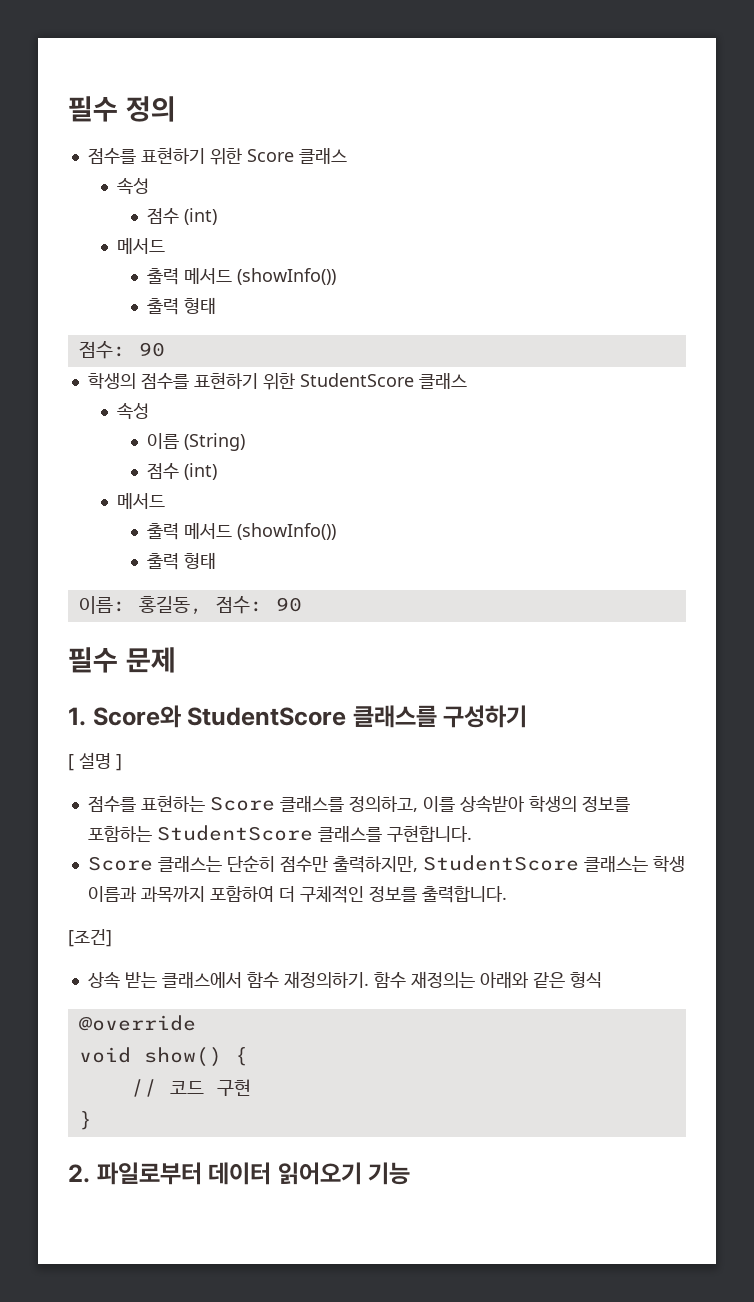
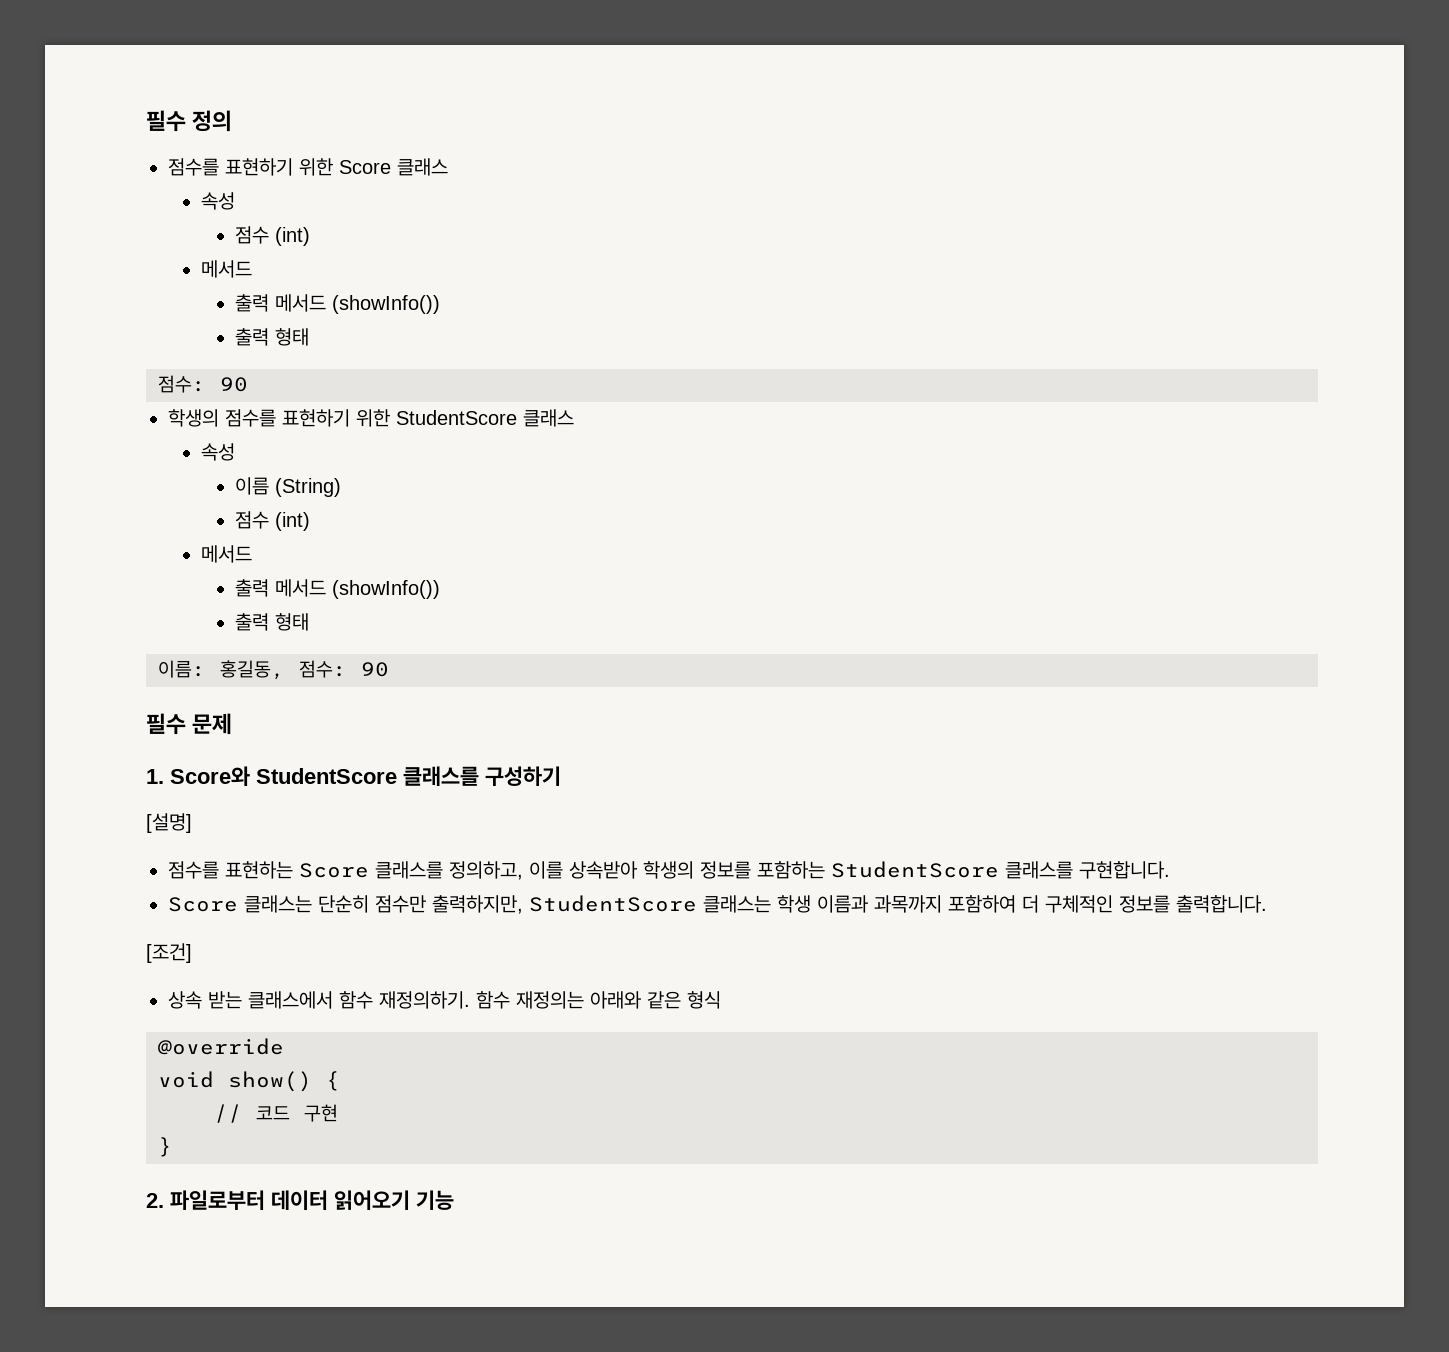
[68,752,122,771] [ 설명 ] -> [146,813,192,833] [설명]

